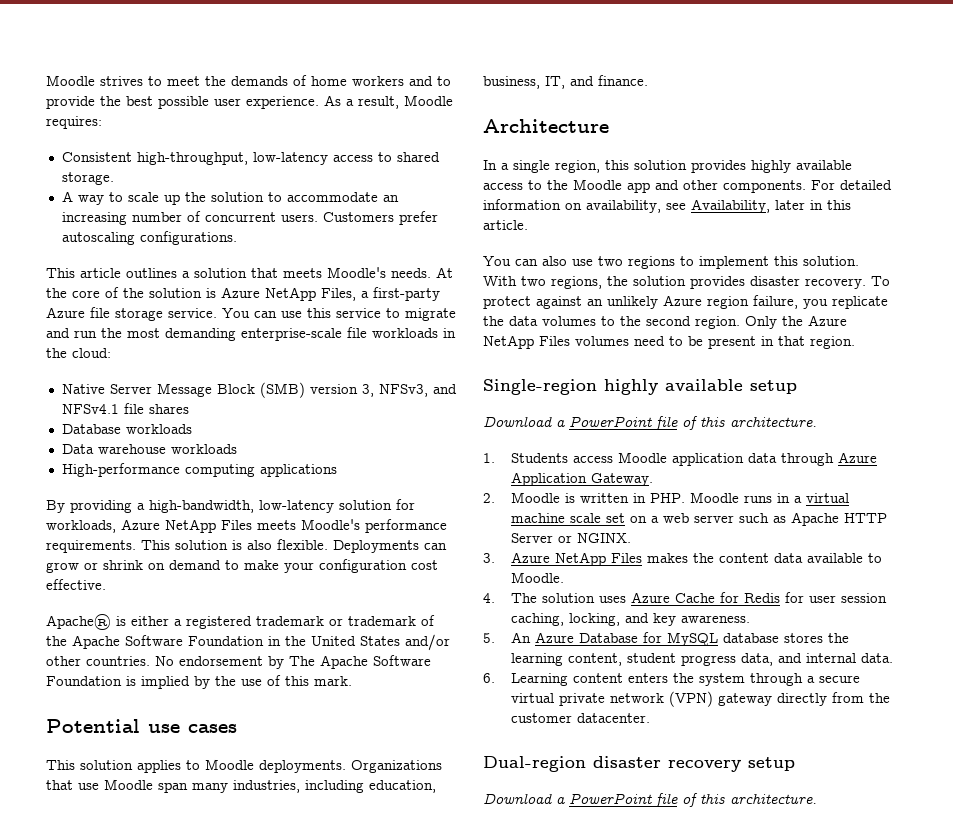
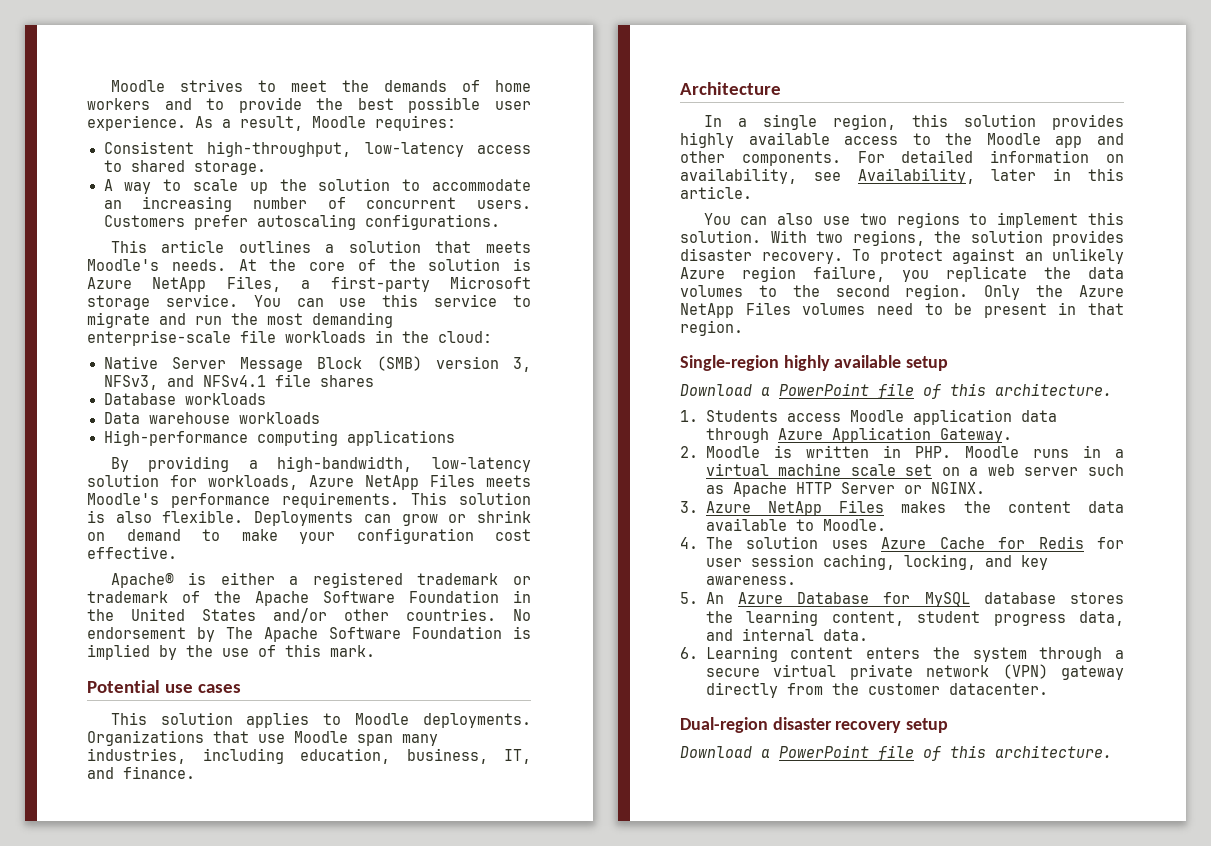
[46,307,110,318] Azure file -> [450,276,531,289] Microsoft

